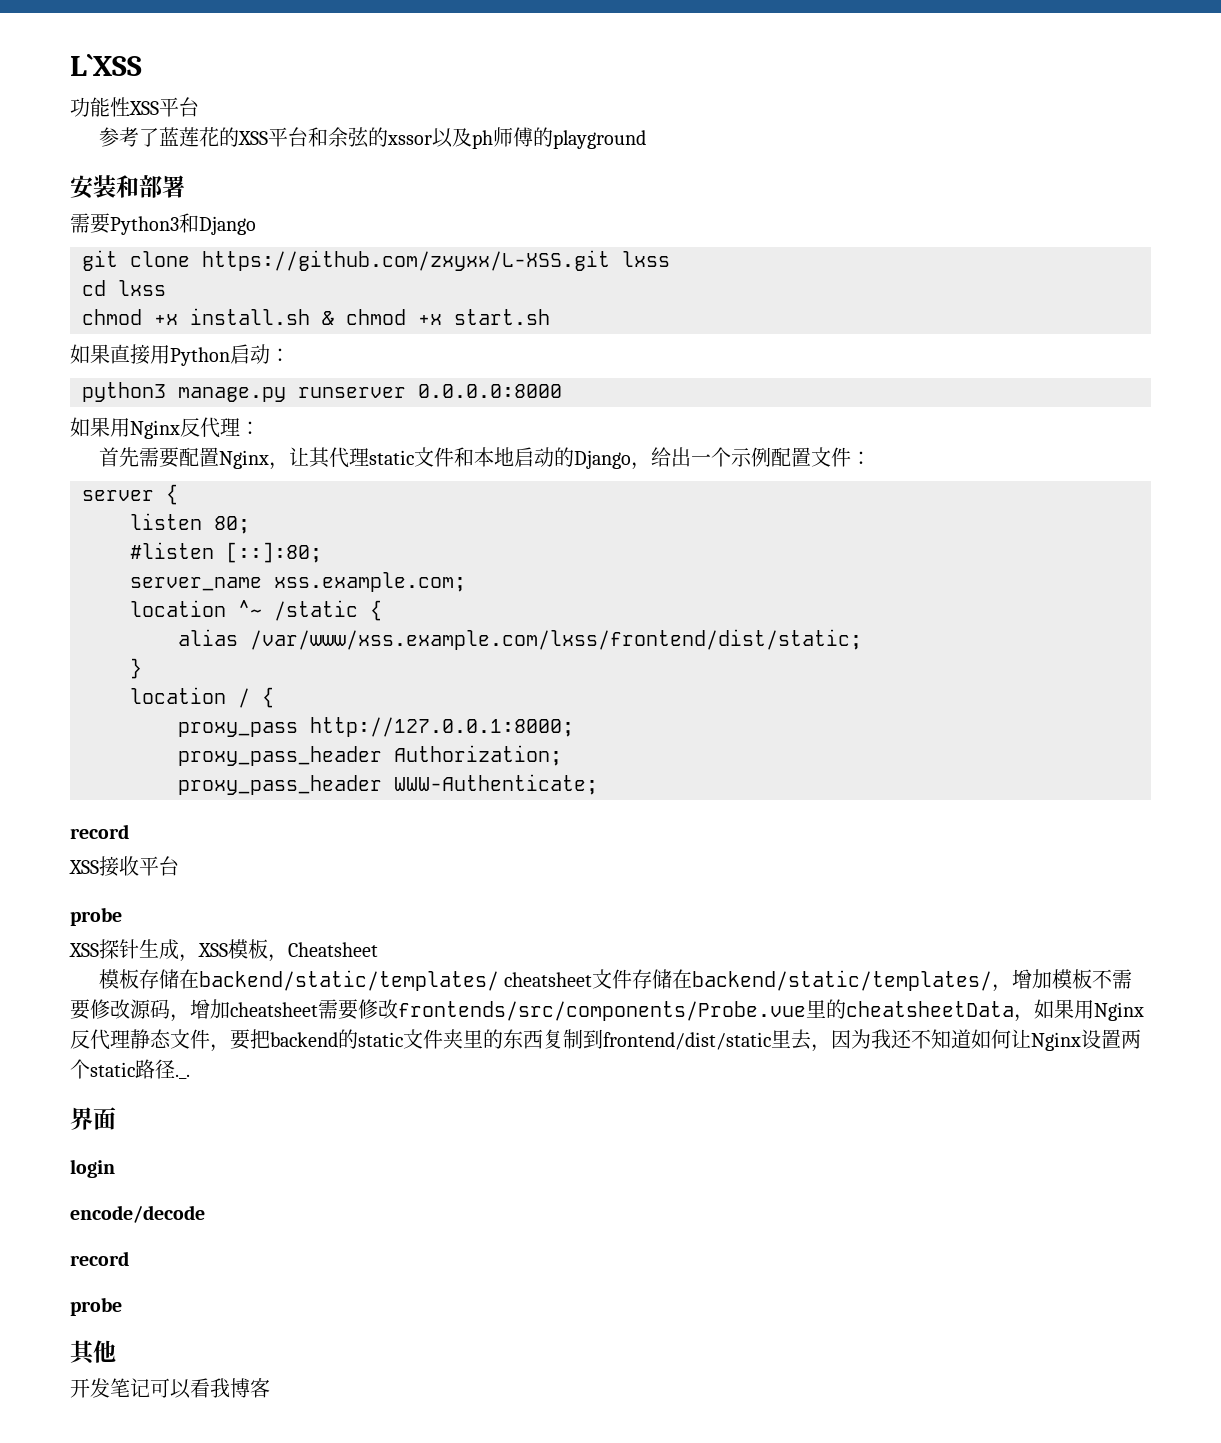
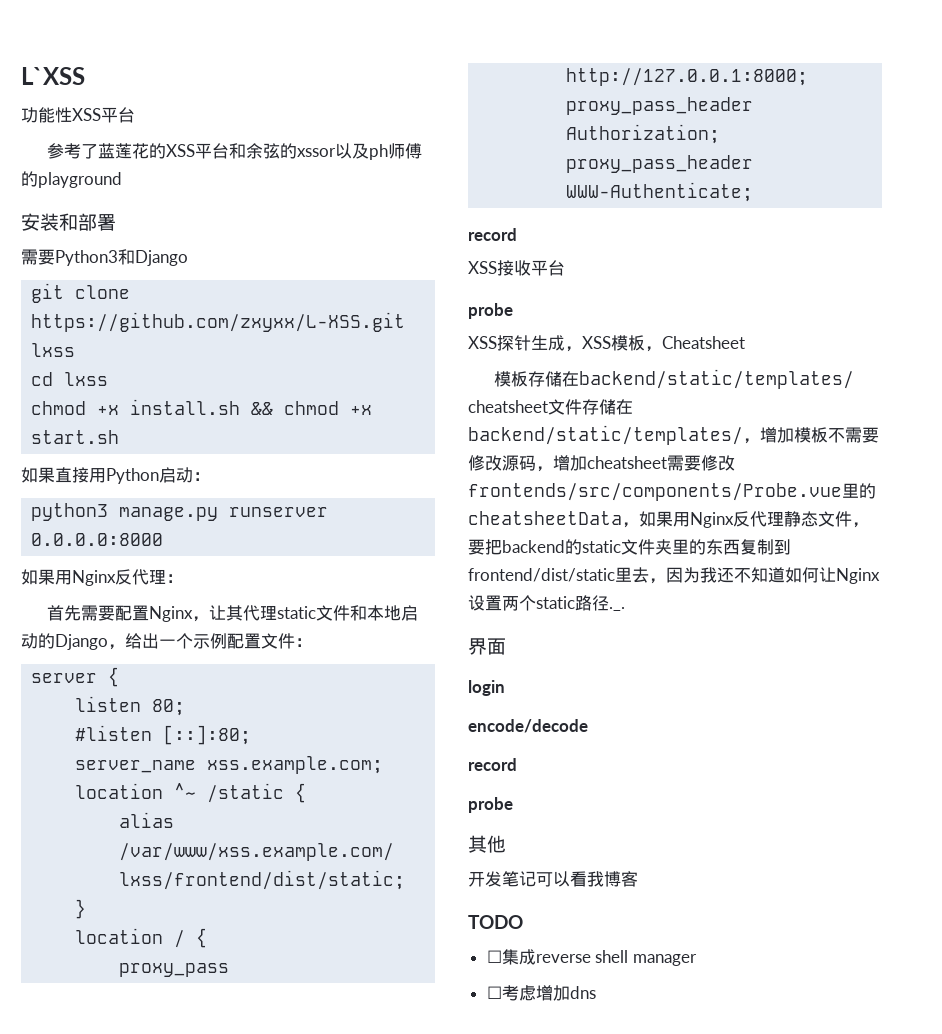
[322,311,334,325] & -> [251,402,274,415] &&
(270, 1388) none -> [468,915,523,929] [486,949,697,966] [486,985,596,1001] // TODO // ☐集成reverse shell manager // ☐考虑增加dns

